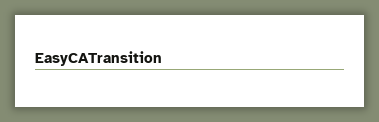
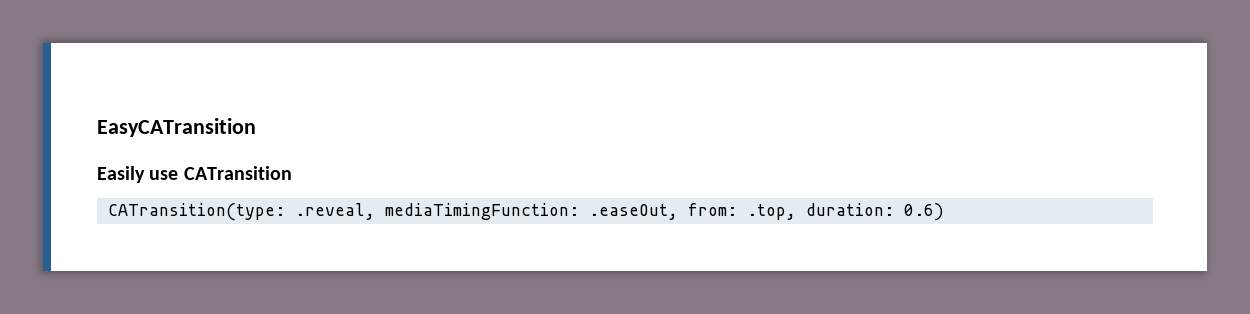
(162, 58) none -> [97,166,292,183] [108,203,945,221] // Easily use CATransition // CATransition(type: .reveal, mediaTimingFunction: .easeOut, from: .top, duration: 0.6)

